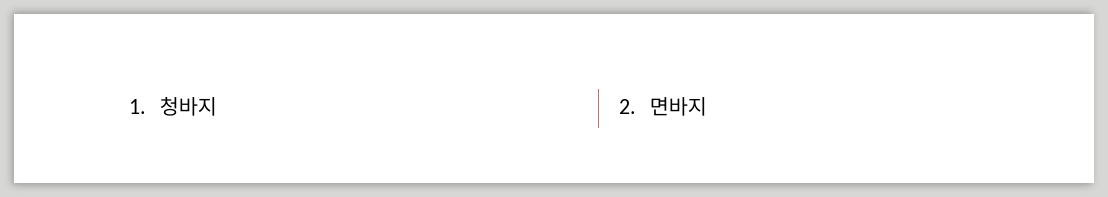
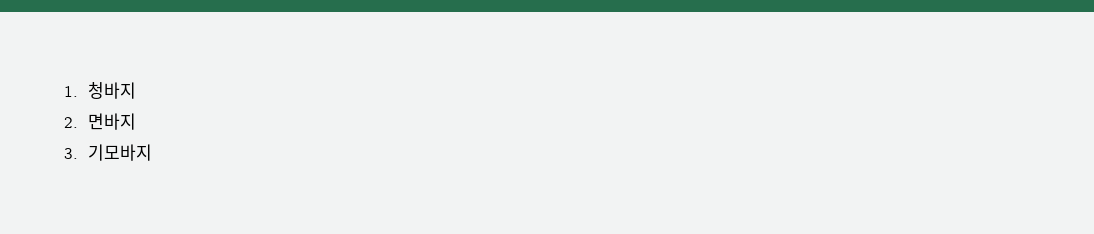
(707, 106) none -> [64,144,153,161] // 3. 기모바지

